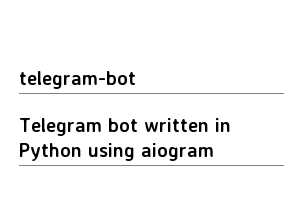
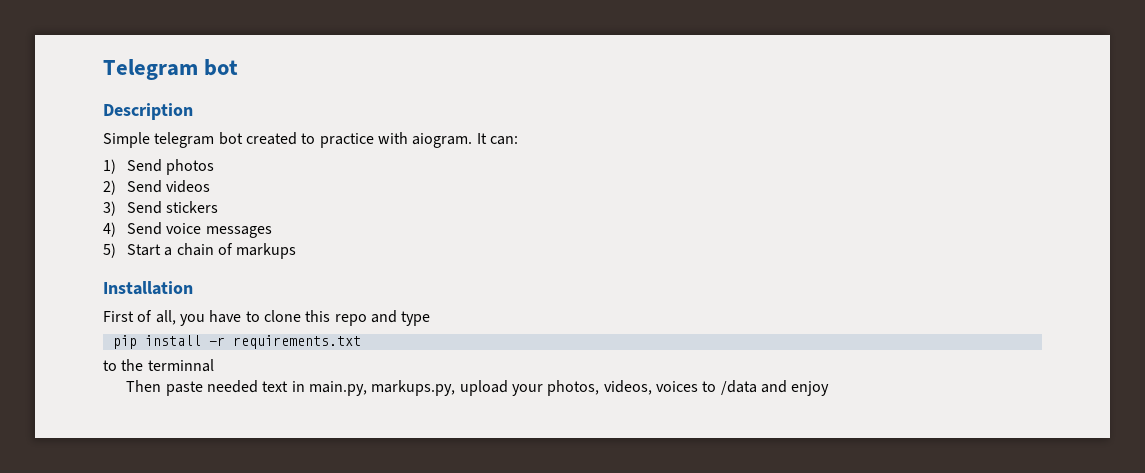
[19,71,136,89] telegram-bot // -> (103, 69) none
[143,118,231,132] [19,143,214,161] written in Python using aiogram -> [103,103,193,120] [103,132,518,148] [103,159,215,175] [103,180,211,195] [103,201,219,216] [103,222,272,238] [103,243,297,259] [103,281,193,295] [103,310,431,326] [112,335,361,349] [103,359,214,372] [126,380,830,396] // Description // Simple telegram bot created to practice with aiogram. It can: // 1) Send photos // 2) Send videos // 3) Send stickers // 4) Send voice messages // 5) Start a chain of markups // Installation // First of all, you have to clone this repo and type // pip install -r requirements.txt // to the terminnal // Then paste needed text in main.py, markups.py, upload your photos, videos, voices to /data and enjoy

